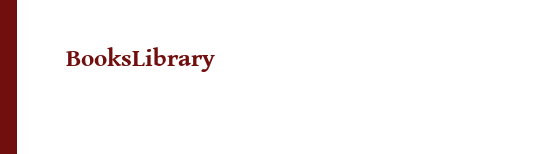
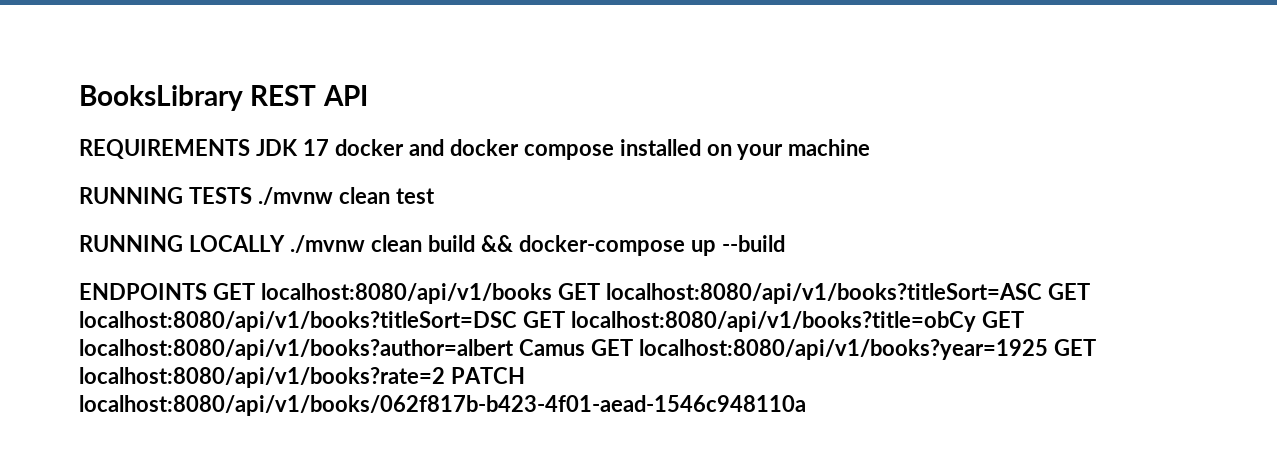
(215, 59) none -> [250,85,368,106] [79,139,871,160] [79,187,435,205] [79,235,785,256] [79,283,1090,304] [79,311,1024,332] [79,339,1096,360] [79,367,525,388] [79,395,806,416] REST API // REQUIREMENTS JDK 17 docker and docker compose installed on your machine // RUNNING TESTS ./mvnw clean test // RUNNING LOCALLY ./mvnw clean build && docker-compose up --build // ENDPOINTS GET localhost:8080/api/v1/books GET localhost:8080/api/v1/books?titleSort=ASC GET localhost:8080/api/v1/books?titleSort=DSC GET localhost:8080/api/v1/books?title=obCy GET localhost:8080/api/v1/books?author=albert Camus GET localhost:8080/api/v1/books?year=1925 GET localhost:8080/api/v1/books?rate=2 PATCH localhost:8080/api/v1/books/062f817b-b423-4f01-aead-1546c948110a

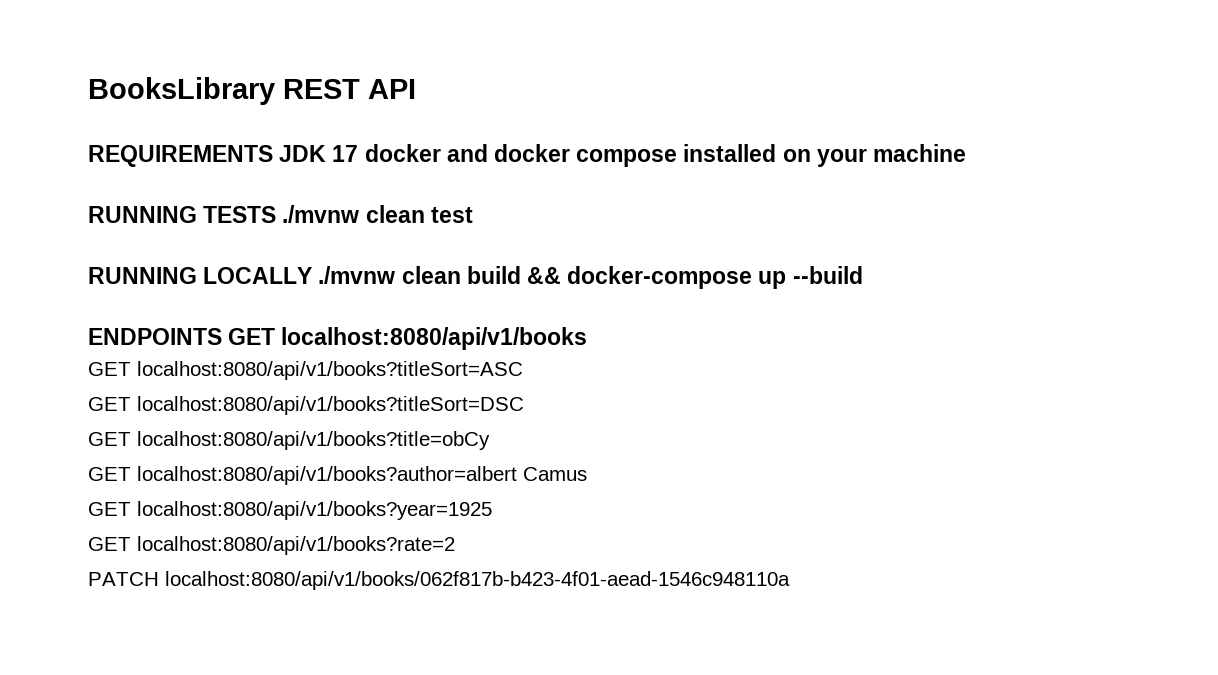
(552, 293) none -> (588, 338) //
(1042, 293) none -> (523, 370) //
(517, 321) none -> (524, 405) //
(976, 321) none -> (490, 440) //
(585, 347) none -> (587, 474) //
(1048, 349) none -> (492, 510) //
(445, 377) none -> (455, 545) //

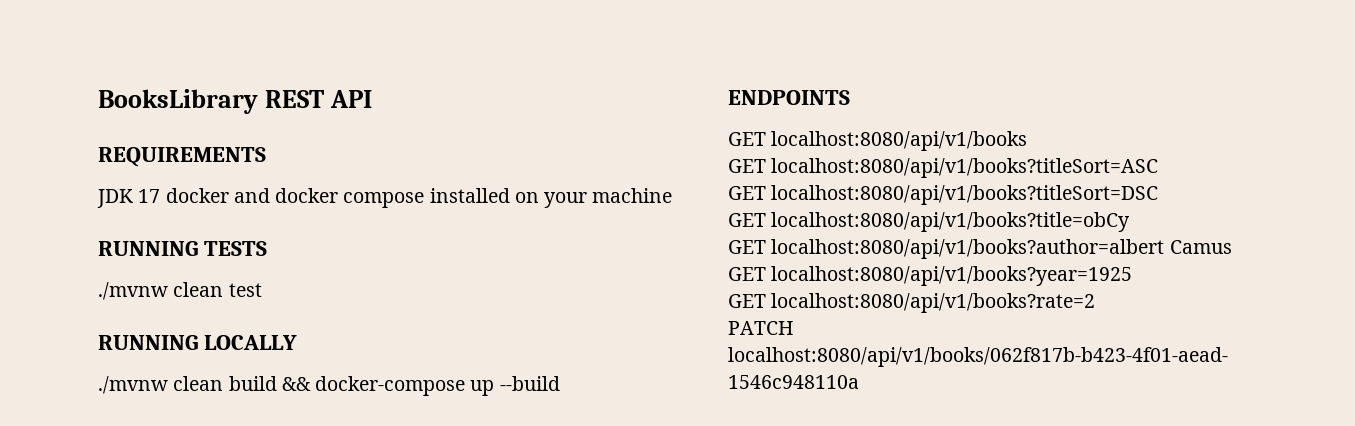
(273, 156) none -> (266, 157) //
(277, 214) none -> (268, 248) //
(313, 275) none -> (298, 342) //
(222, 336) none -> (850, 97) //

